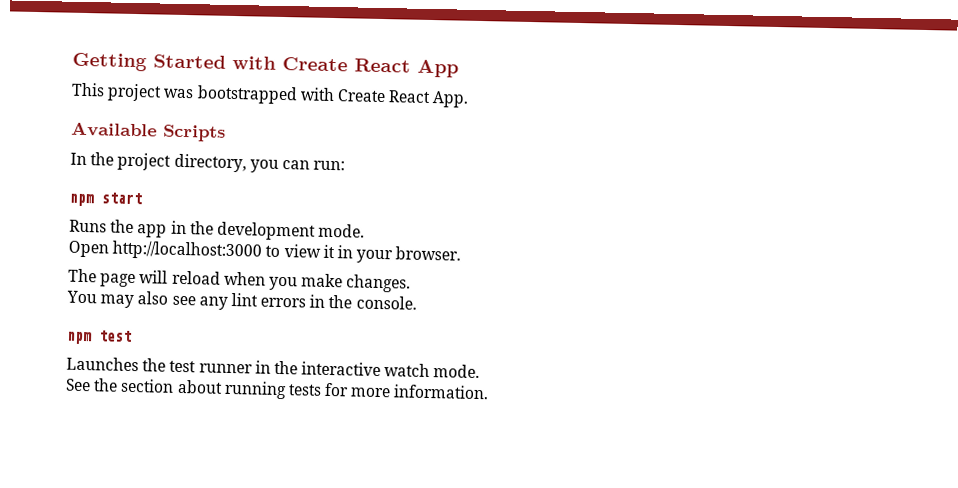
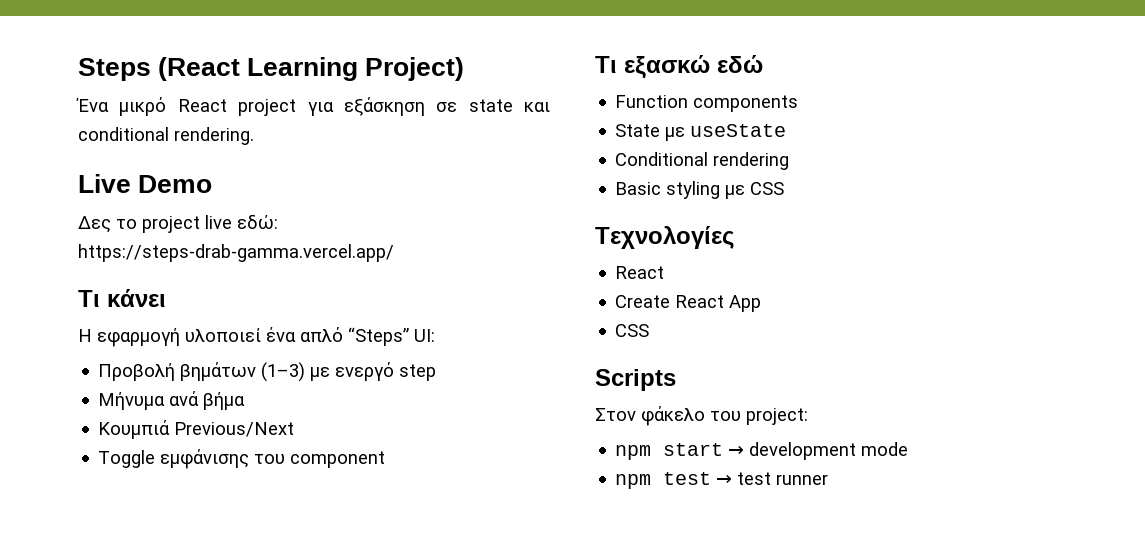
[72,52,459,78] [71,82,470,108] [71,121,226,142] [70,152,346,173] [69,192,142,207] [69,219,366,241] [68,240,462,264] [68,268,412,293] [66,290,417,310] [66,330,132,345] [66,356,481,379] [65,378,490,400] Getting Started with Create React App // This project was bootstrapped with Create React App. // Available Scripts // In the project directory, you can run: // npm start // Runs the app in the development mode. // Open http://localhost:3000 to view it in your browser. // The page will reload when you make changes. // You may also see any lint errors in the console. // npm test // Launches the test runner in the interactive watch mode. // See the section about running tests for more information. -> [78,57,465,81] [76,97,550,116] [78,127,254,145] [78,174,213,193] [78,214,278,233] [78,244,394,262] [78,289,166,307] [78,327,435,347] [98,362,437,382] [98,391,246,410] [98,420,295,439] [98,449,386,469] [595,55,763,79] [615,95,799,112] [615,124,787,141] [615,152,790,170] [615,181,785,199] [595,226,734,249] [615,266,665,279] [615,295,762,312] [615,324,650,337] [595,369,676,391] [595,406,808,426] [615,442,909,460] [615,472,829,489] Steps (React Learning Project) // Ένα μικρό React project για εξάσκηση σε state και conditional rendering. // Live Demo // Δες το project live εδώ: https://steps-drab-gamma.vercel.app/ // Τι κάνει // Η εφαρμογή υλοποιεί ένα απλό “Steps” UI: // Προβολή βημάτων (1–3) με ενεργό step // Μήνυμα ανά βήμα // Κουμπιά Previous/Next // Toggle εμφάνισης του component // Τι εξασκώ εδώ // Function components // State με useState // Conditional rendering // Basic styling με CSS // Τεχνολογίες // React // Create React App // CSS // Scripts // Στον φάκελο του project: // npm start → development mode // npm test → test runner

